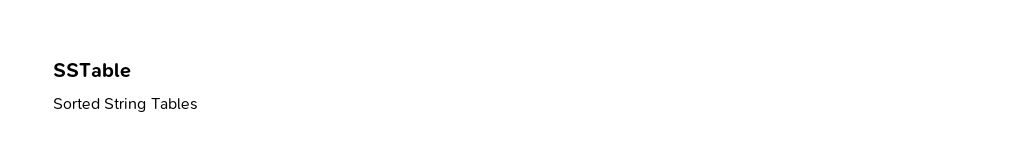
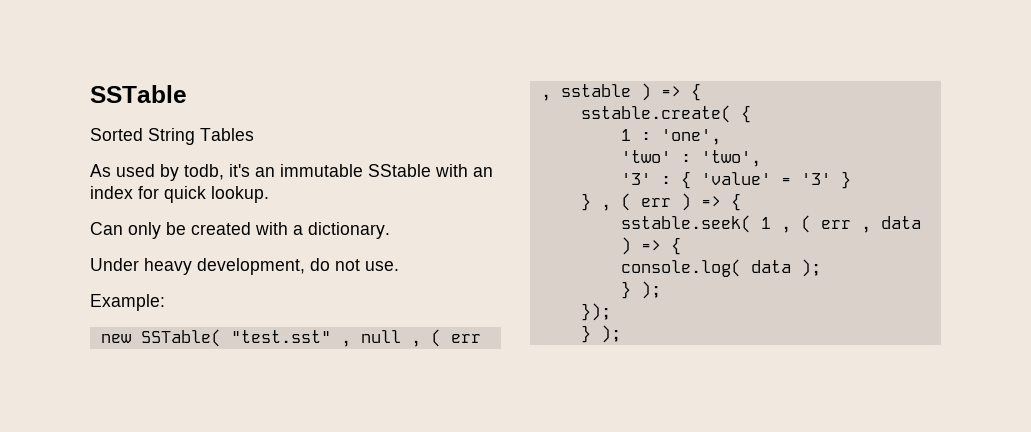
(198, 104) none -> [90,164,493,181] [90,186,269,203] [90,222,390,239] [90,258,399,275] [90,294,165,311] [100,329,481,347] [540,83,701,101] [580,105,751,123] [620,129,721,145] [620,150,761,167] [620,171,851,189] [580,193,741,211] [620,215,921,233] [620,237,681,255] [620,259,821,277] [620,281,661,299] [580,303,611,321] [580,325,621,343] // As used by todb, it's an immutable SStable with an index for quick lookup. // Can only be created with a dictionary. // Under heavy development, do not use. // Example: // new SSTable( "test.sst" , null , ( err , sstable ) => { // sstable.create( { // 1 : 'one', // 'two' : 'two', // '3' : { 'value' = '3' } // } , ( err ) => { // sstable.seek( 1 , ( err , data ) => { // console.log( data ); // } ); // }); // } );

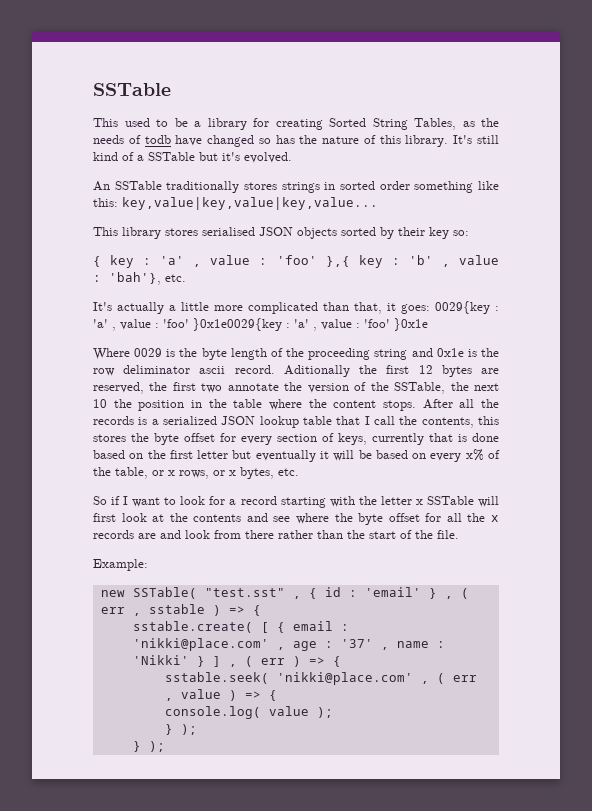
[90,128,254,145] [90,164,493,181] [90,186,269,203] [90,222,390,239] [90,258,399,275] Sorted String Tables // As used by todb, it's an immutable SStable with an index for quick lookup. // Can only be created with a dictionary. // Under heavy development, do not use. -> [93,118,499,130] [93,135,500,147] [93,152,292,163] [93,181,500,193] [93,197,378,210] [93,227,469,239] [93,255,500,268] [93,272,186,285] [93,301,499,314] [93,318,428,331] [93,348,499,360] [93,365,500,377] [93,382,499,394] [93,399,500,411] [93,416,499,428] [93,433,499,445] [93,449,500,462] [93,467,299,479] [93,496,499,508] [93,513,499,525] [93,530,459,539] This used to be a library for creating Sorted String Tables, as the needs of todb have changed so has the nature of this library. It's still kind of a SSTable but it's evolved. // An SSTable traditionally stores strings in sorted order something like this: key,value|key,value|key,value... // This library stores serialised JSON objects sorted by their key so: // { key : 'a' , value : 'foo' },{ key : 'b' , value : 'bah'}, etc. // It's actually a little more complicated than that, it goes: 0029{key : 'a' , value : 'foo' }0x1e0029{key : 'a' , value : 'foo' }0x1e // Where 0029 is the byte length of the proceeding string and 0x1e is the row deliminator ascii record. Aditionally the first 12 bytes are reserved, the first two annotate the version of the SSTable, the next 10 the position in the table where the content stops. After all the records is a serialized JSON lookup table that I call the contents, this stores the byte offset for every section of keys, currently that is done based on the first letter but eventually it will be based on every x% of the table, or x rows, or x bytes, etc. // So if I want to look for a record starting with the letter x SSTable will first look at the contents and see where the byte offset for all the x records are and look from there rather than the start of the file.
[360,330,401,343] null -> [308,587,437,599] { id : 'email' }
[740,105,751,123] [620,129,721,145] [620,150,761,167] [620,171,851,189] [580,193,591,211] { // 1 : 'one', // 'two' : 'two', // '3' : { 'value' = '3' } // } -> [260,621,349,633] [132,638,445,651] [132,655,221,667] [ { email : 'nikki@place.com' , age : '37' , name : 'Nikki' } ]
[760,215,921,233] 1 , ( err , data -> [276,672,477,685] [164,689,221,701] 'nikki@place.com' , ( err , value
[750,259,821,277] [620,281,661,299] [580,303,611,321] data ); // } ); // }); -> [268,706,333,718] [164,724,197,735] value ); // } );

